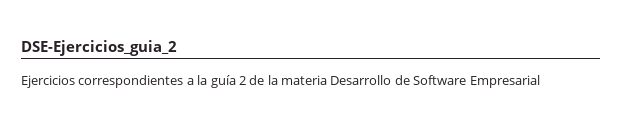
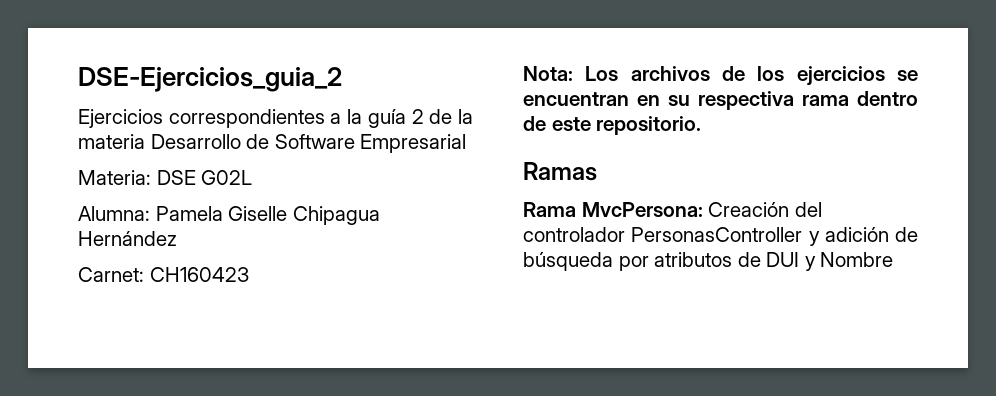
(540, 81) none -> [78,170,253,185] [78,206,380,225] [78,231,177,246] [78,267,249,282] [523,66,918,86] [523,91,918,110] [523,116,702,135] [523,162,597,181] [523,202,822,217] [523,227,918,246] [523,252,894,271] // Materia: DSE G02L // Alumna: Pamela Giselle Chipagua Hernández // Carnet: CH160423 // Nota: Los archivos de los ejercicios se encuentran en su respectiva rama dentro de este repositorio. // Ramas // Rama MvcPersona: Creación del controlador PersonasController y adición de búsqueda por atributos de DUI y Nombre

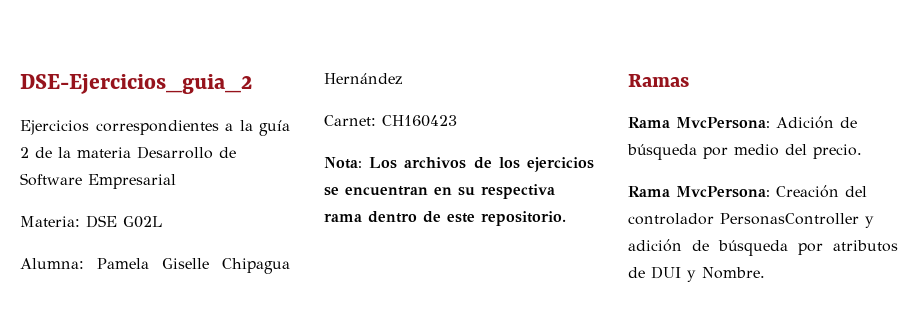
(597, 171) none -> [628,116,857,129] [627,144,862,160] // Rama MvcPersona: Adición de búsqueda por medio del precio.
[820,252,894,267] Nombre -> [702,267,765,279] Nombre.

